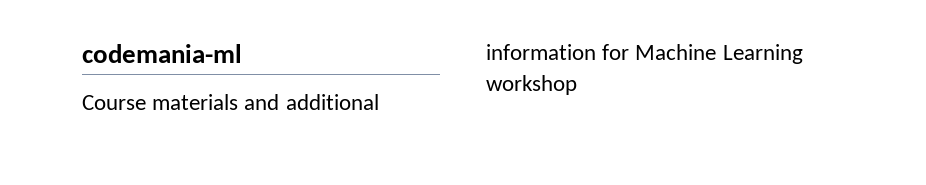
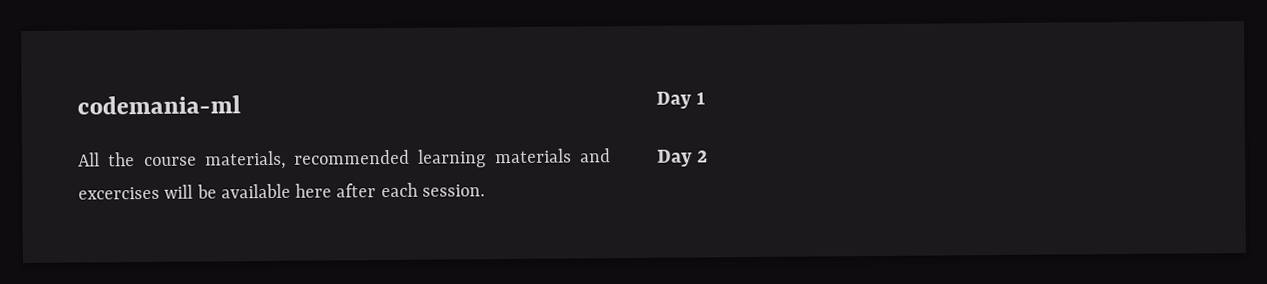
[82,94,379,110] [486,44,803,64] [486,75,577,95] Course materials and additional information for Machine Learning workshop -> [78,148,611,170] [78,182,485,200] [656,91,706,109] [657,149,708,167] All the course materials, recommended learning materials and excercises will be available here after each session. // Day 1 // Day 2

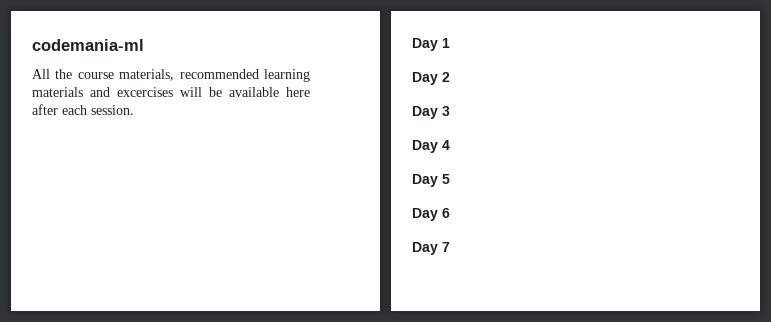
(708, 156) none -> [412,106,450,119] [412,140,450,153] [412,174,450,187] [412,208,450,221] [412,242,450,255] // Day 3 // Day 4 // Day 5 // Day 6 // Day 7

